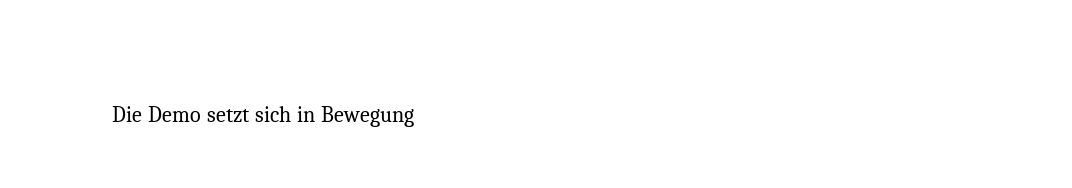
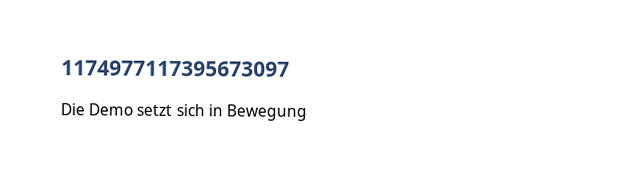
(112, 114) none -> [61,60,290,77] 1174977117395673097 //

